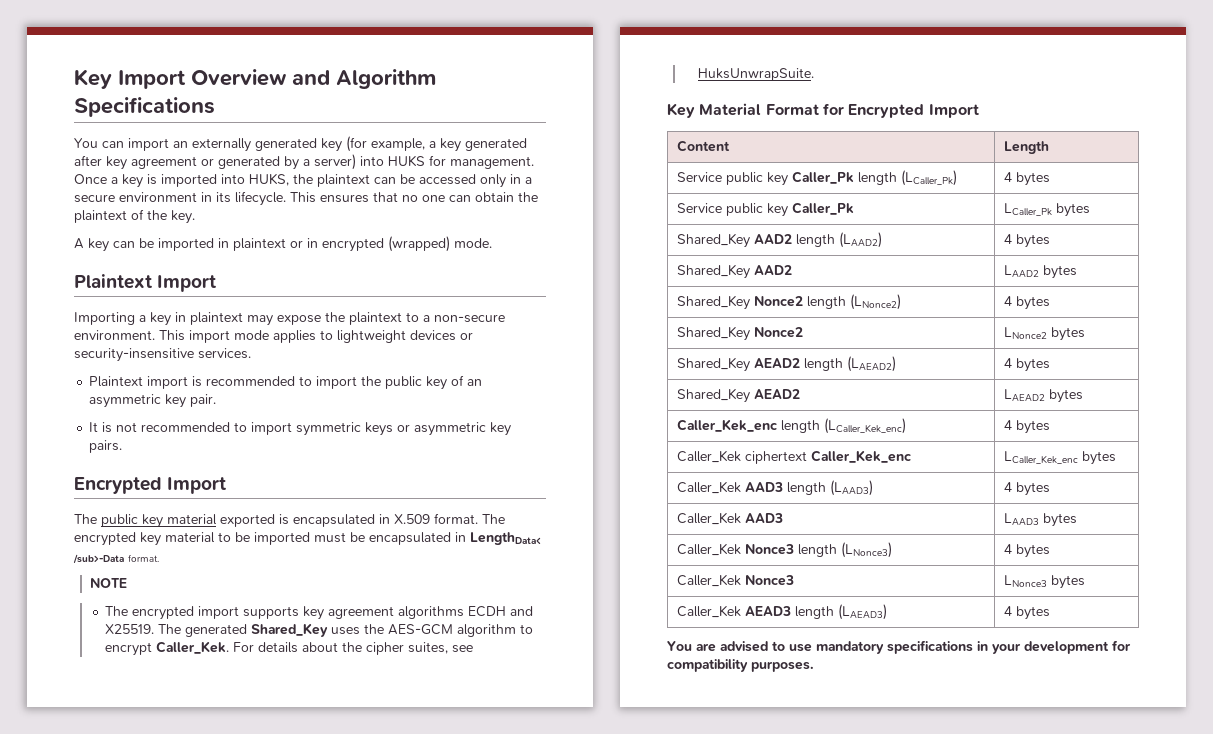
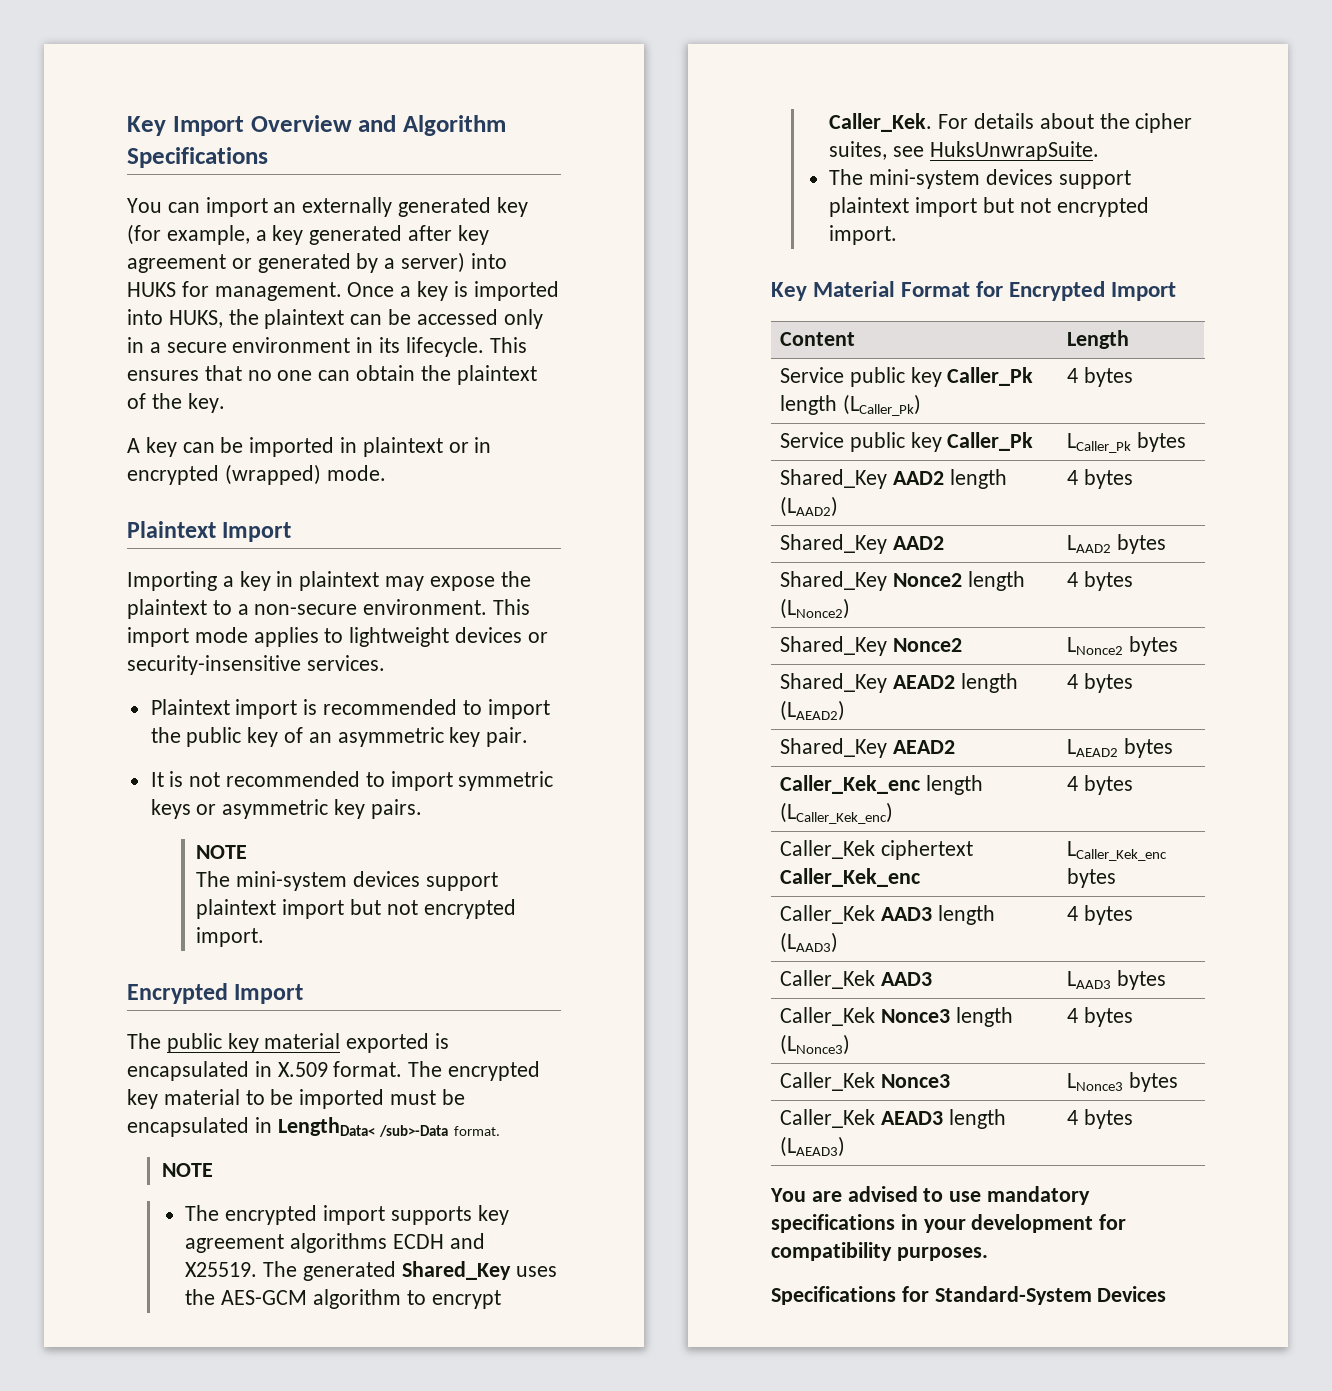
(123, 446) none -> [196,845,248,859] [196,871,498,891] [196,899,516,919] [196,927,265,947] // NOTE // The mini-system devices support plaintext import but not encrypted import.
(815, 74) none -> [829,169,1131,189] [829,197,1149,217] [829,225,898,245] // The mini-system devices support plaintext import but not encrypted import.
(814, 666) none -> [771,1286,1167,1305] // Specifications for Standard-System Devices

